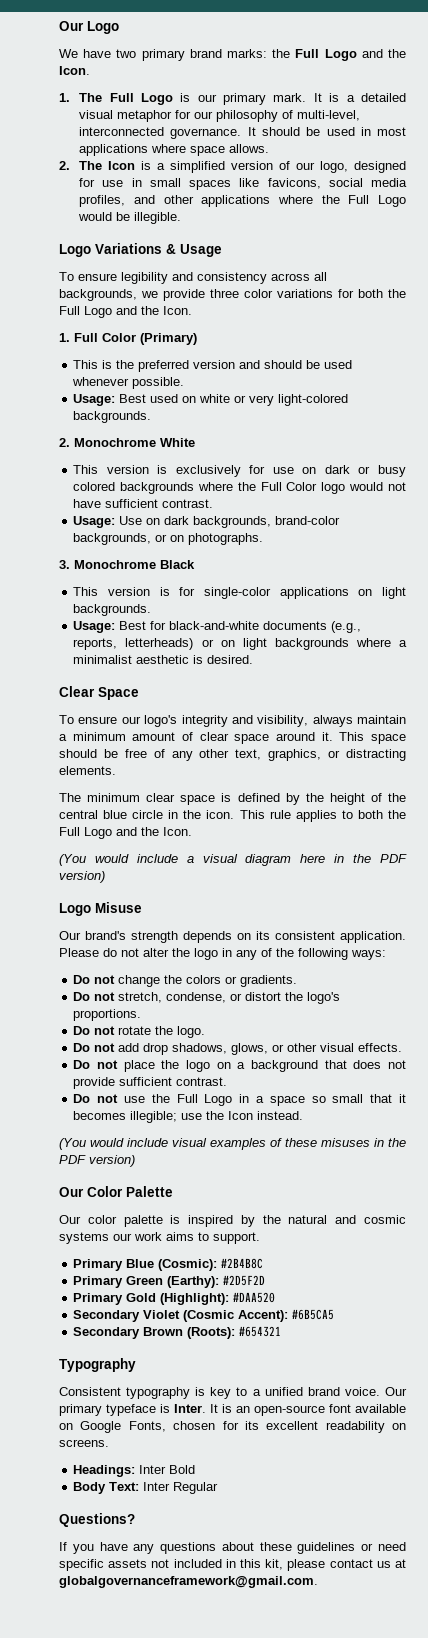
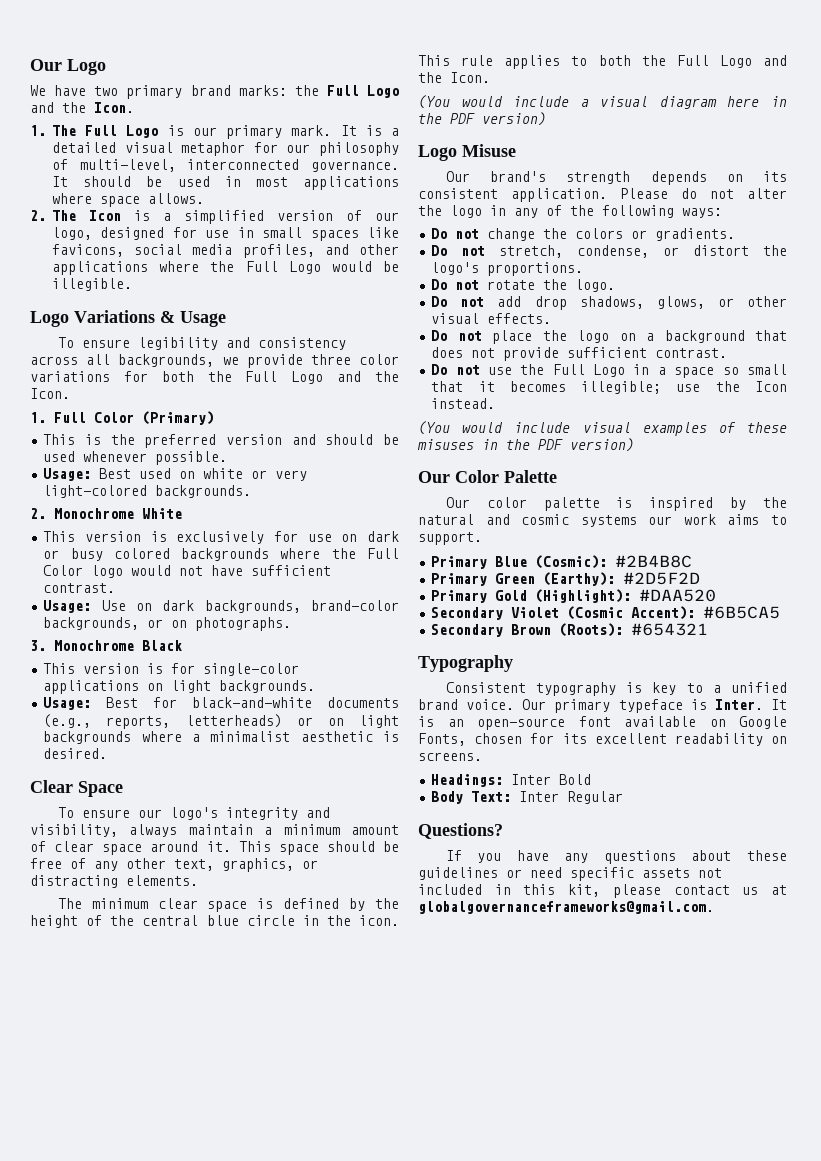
[59,1576,318,1588] globalgovernanceframework@gmail.com. -> [418,901,714,914] globalgovernanceframeworks@gmail.com.

